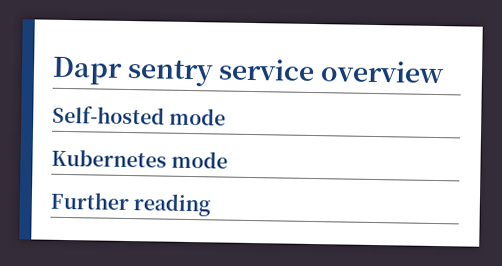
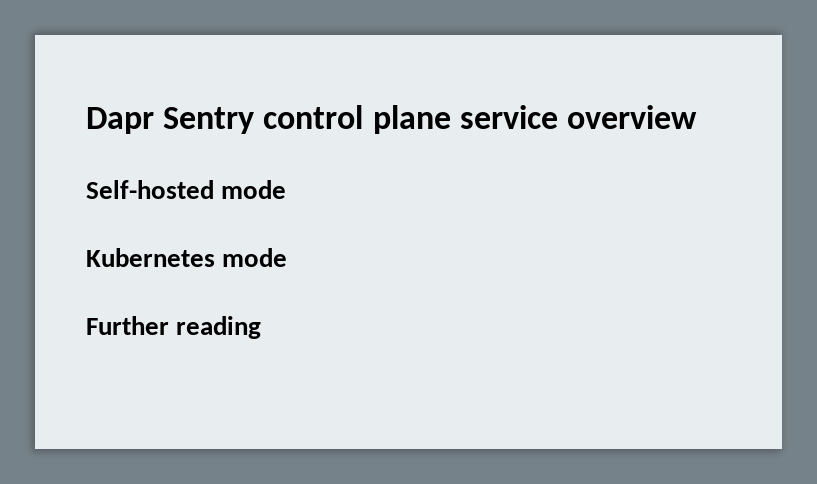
[127,58,215,87] sentry -> [163,105,451,134] Sentry control plane

